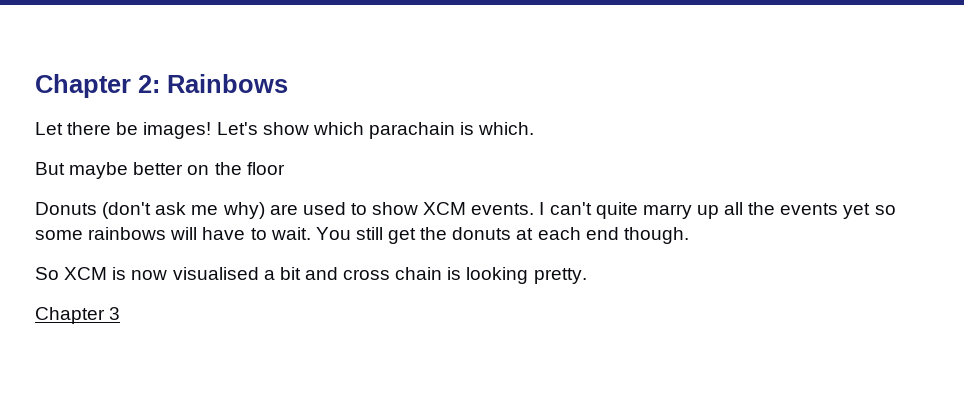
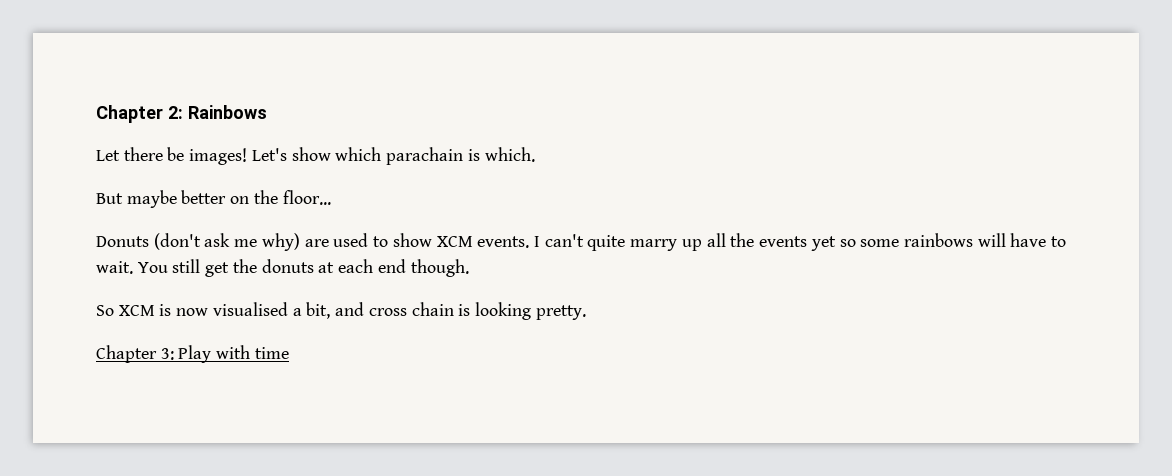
[246,162,285,175] floor -> [282,190,331,205] floor...
[279,267,301,280] bit -> [306,302,331,319] bit,
[109,307,121,320] 3 -> [160,345,289,363] 3: Play with time

